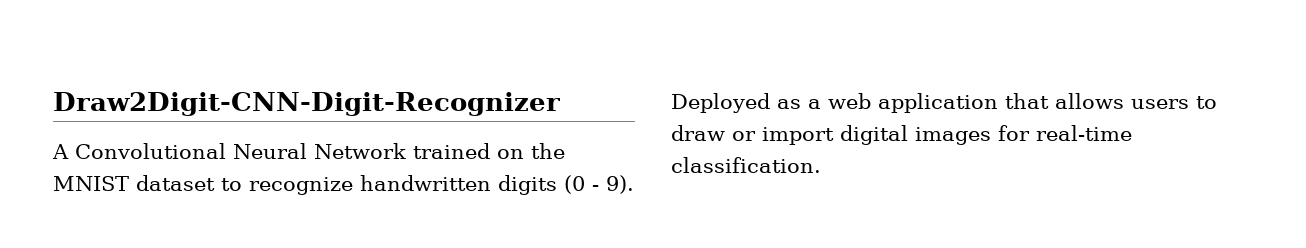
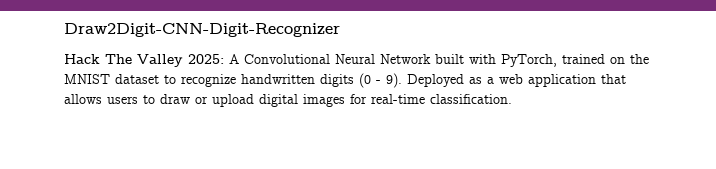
(560, 104) none -> [64,54,224,67] Hack The Valley 2025:
(406, 151) none -> [435,54,557,67] built with PyTorch,
[762,127,834,145] import -> [212,94,254,107] upload

